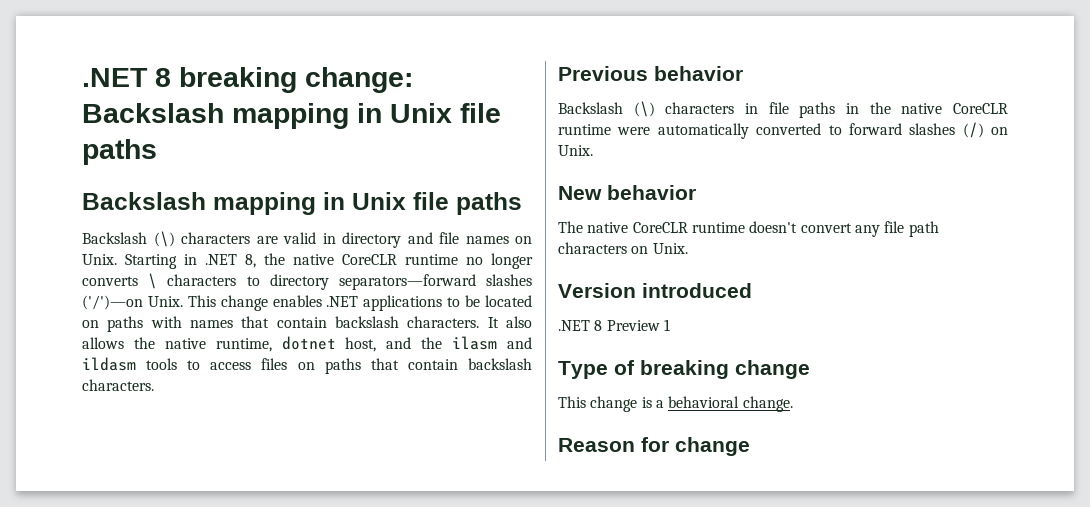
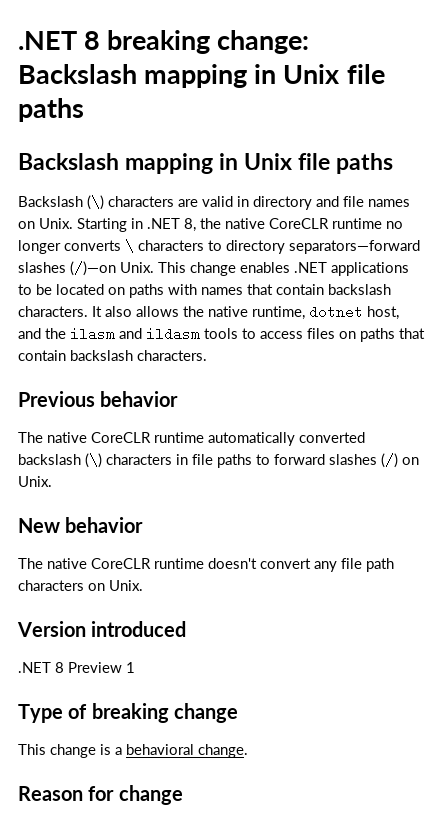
[82,295,143,310] ('/')—on -> [70,261,116,276] (/)—on
[558,102,623,114] Backslash -> [18,432,365,446] [18,454,81,465] The native CoreCLR runtime automatically converted backslash
[846,102,1008,114] [558,123,822,139] in the native CoreCLR runtime were automatically converted -> (252, 461) none

